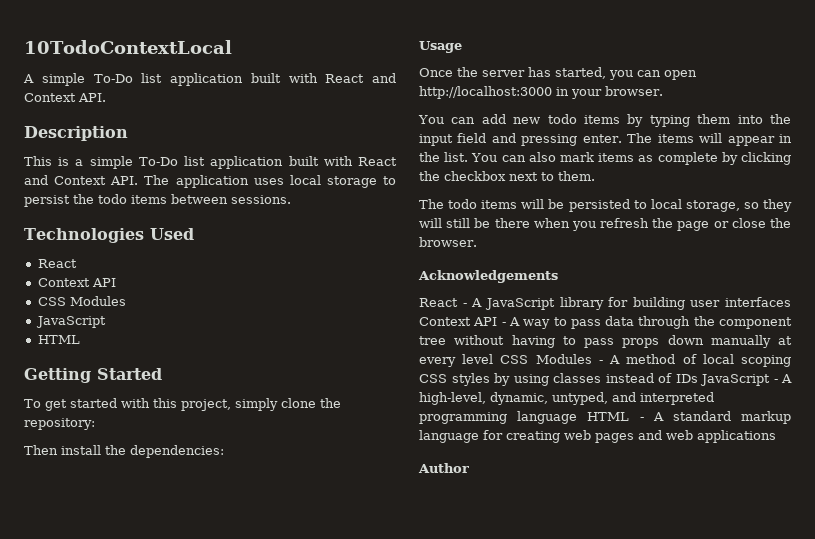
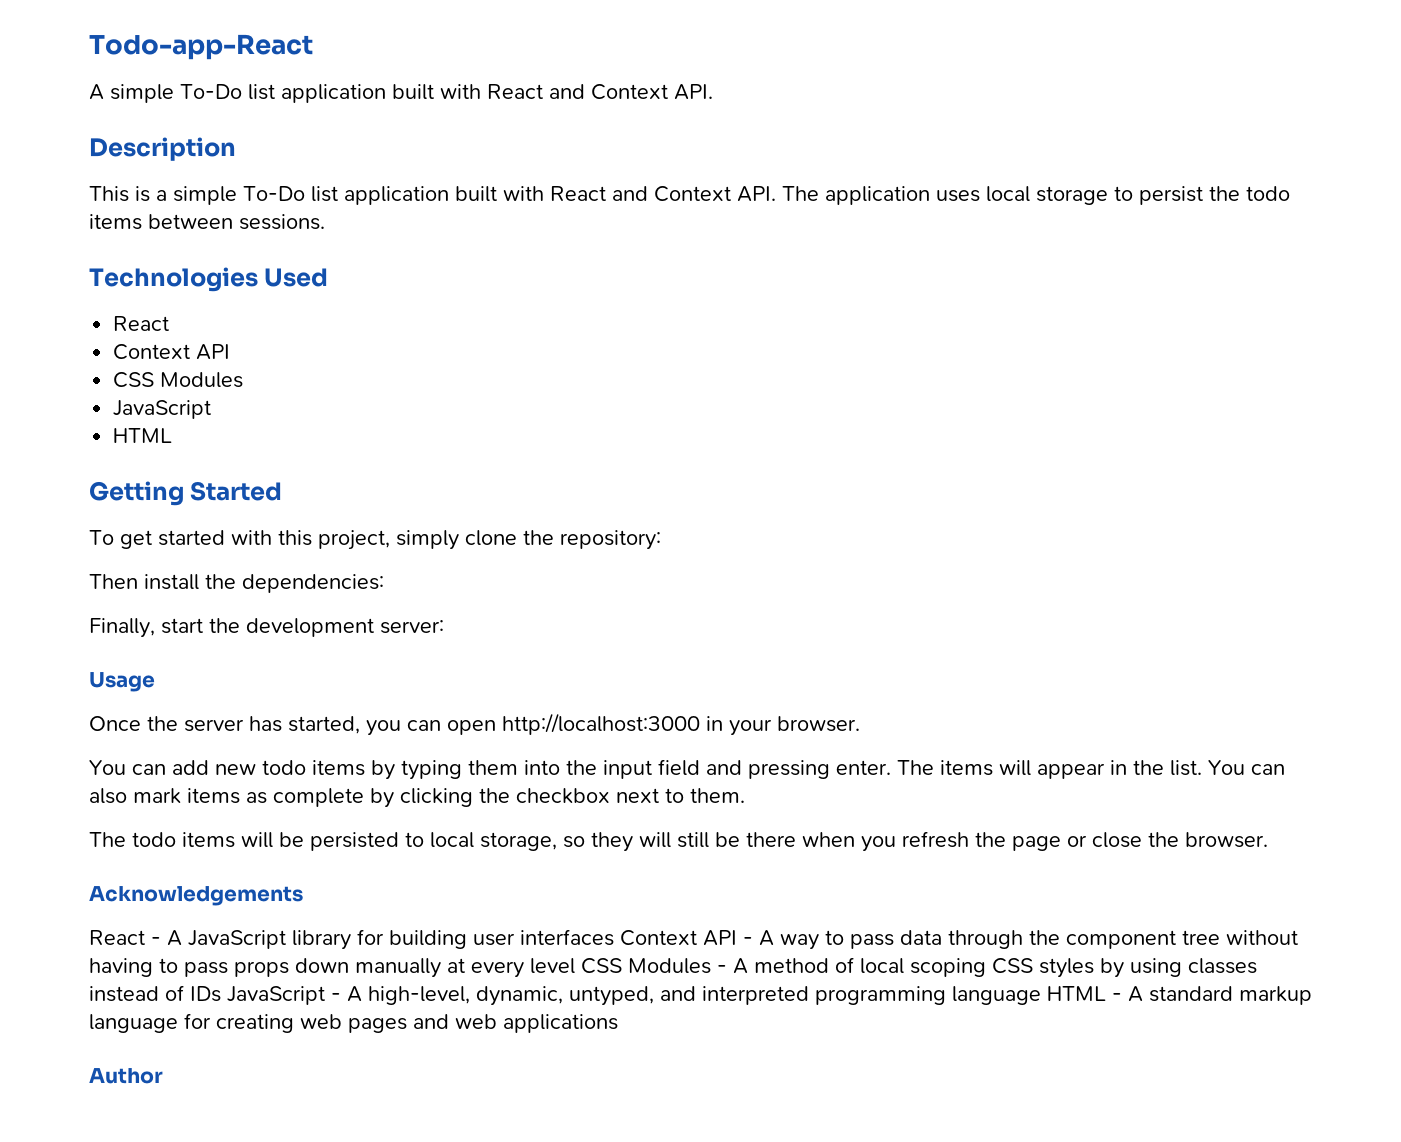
[24,40,232,54] 10TodoContextLocal -> [89,34,313,60] Todo-app-React
(224, 451) none -> [89,618,444,638] // Finally, start the development server:

